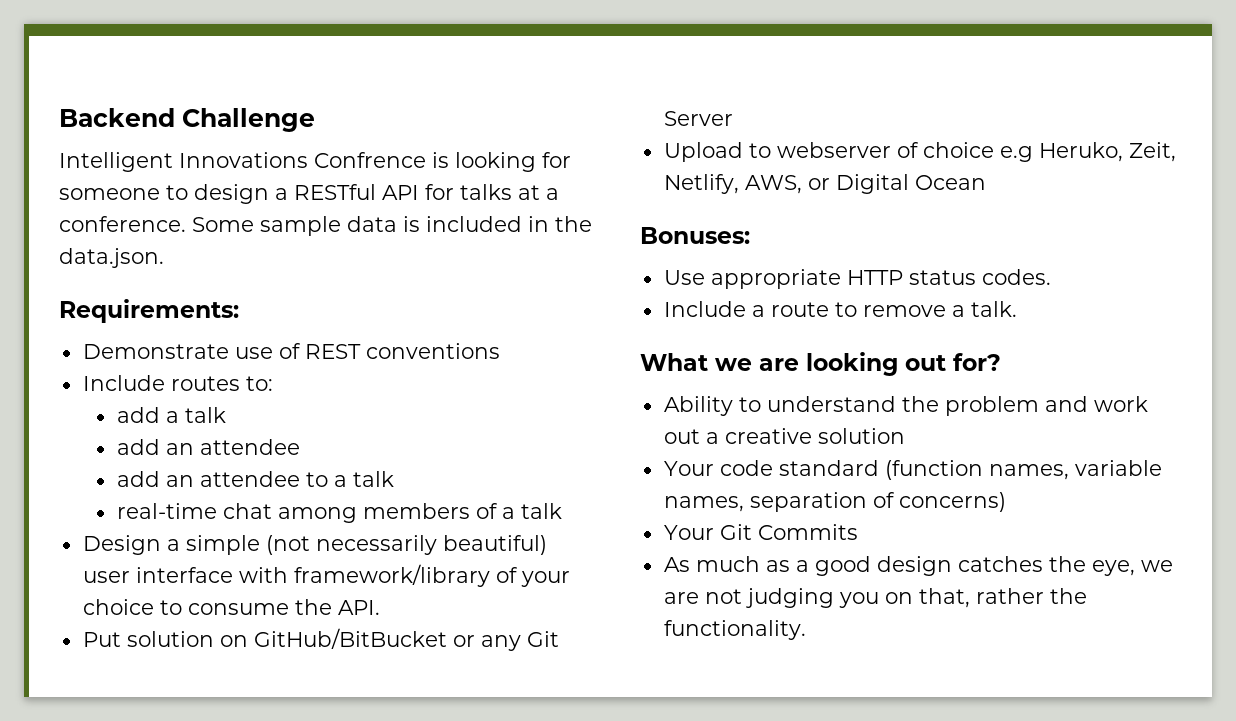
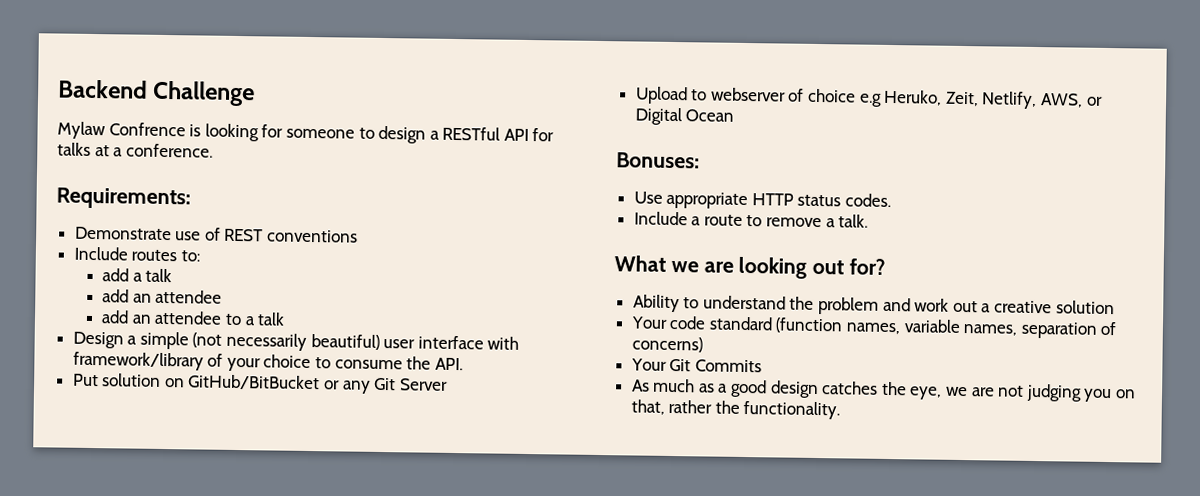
[59,152,308,172] Intelligent Innovations -> [57,121,106,140] Mylaw
[192,216,592,236] [59,248,164,268] Some sample data is included in the data.json. -> (213, 150) none
[116,503,562,523] // real-time chat among members of a talk -> (286, 319) none

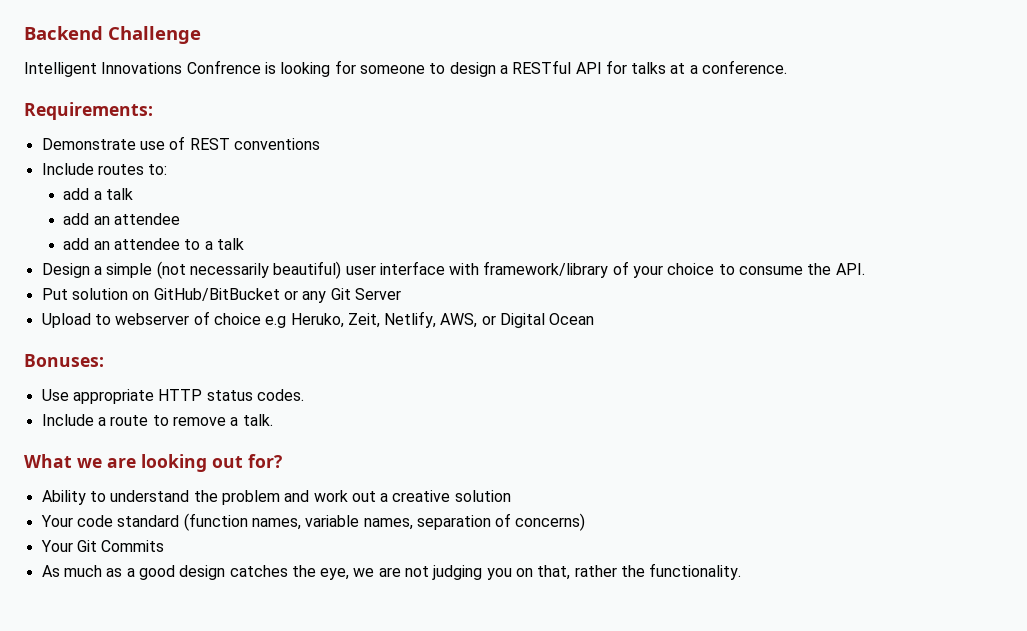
[57,121,106,140] Mylaw -> [24,62,183,77] Intelligent Innovations

